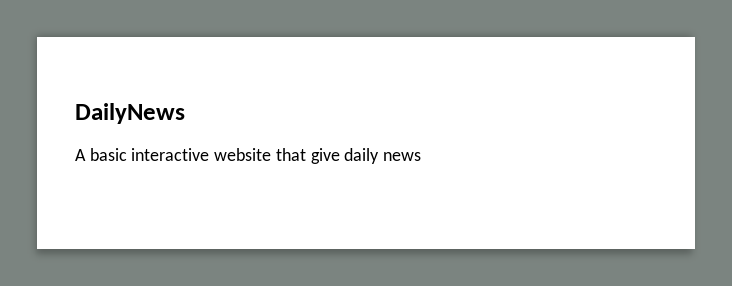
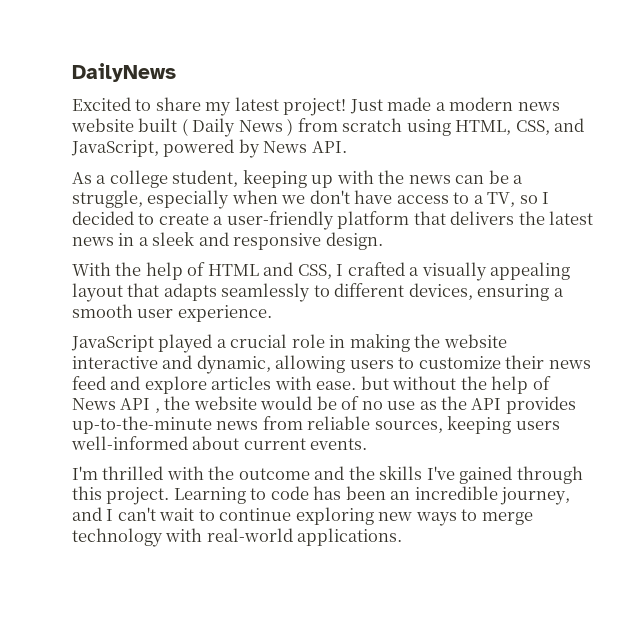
[75,148,422,164] A basic interactive website that give daily news -> [72,97,560,116] [71,118,585,137] [71,139,347,158] [72,170,524,188] [72,190,550,209] [72,211,594,230] [72,232,383,250] [72,262,571,281] [72,283,564,302] [72,304,272,322] [71,334,507,353] [72,355,591,374] [72,376,551,394] [72,396,576,414] [72,416,560,434] [71,436,368,450] [72,466,583,484] [72,486,571,505] [72,507,533,526] [72,528,403,547] Excited to share my latest project! Just made a modern news website built ( Daily News ) from scratch using HTML, CSS, and JavaScript, powered by News API. // As a college student, keeping up with the news can be a struggle, especially when we don't have access to a TV, so I decided to create a user-friendly platform that delivers the latest news in a sleek and responsive design. // With the help of HTML and CSS, I crafted a visually appealing layout that adapts seamlessly to different devices, ensuring a smooth user experience. // JavaScript played a crucial role in making the website interactive and dynamic, allowing users to customize their news feed and explore articles with ease. but without the help of News API , the website would be of no use as the API provides up-to-the-minute news from reliable sources, keeping users well-informed about current events. // I'm thrilled with the outcome and the skills I've gained through this project. Learning to code has been an incredible journey, and I can't wait to continue exploring new ways to merge technology with real-world applications.

